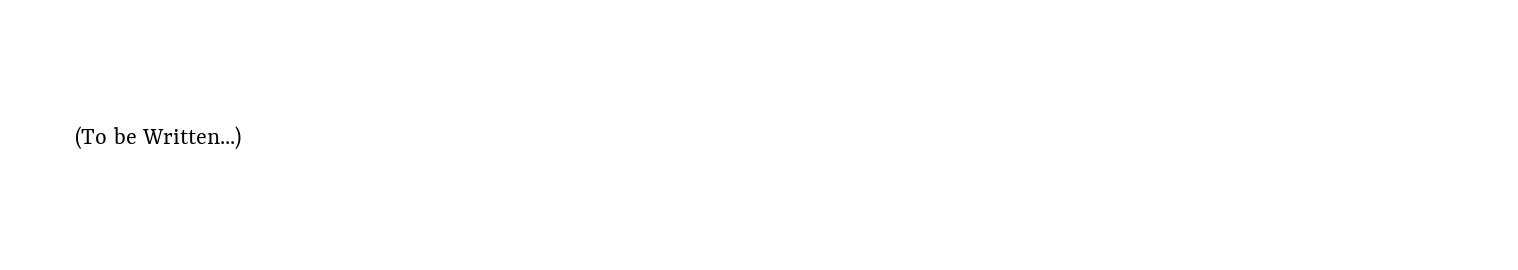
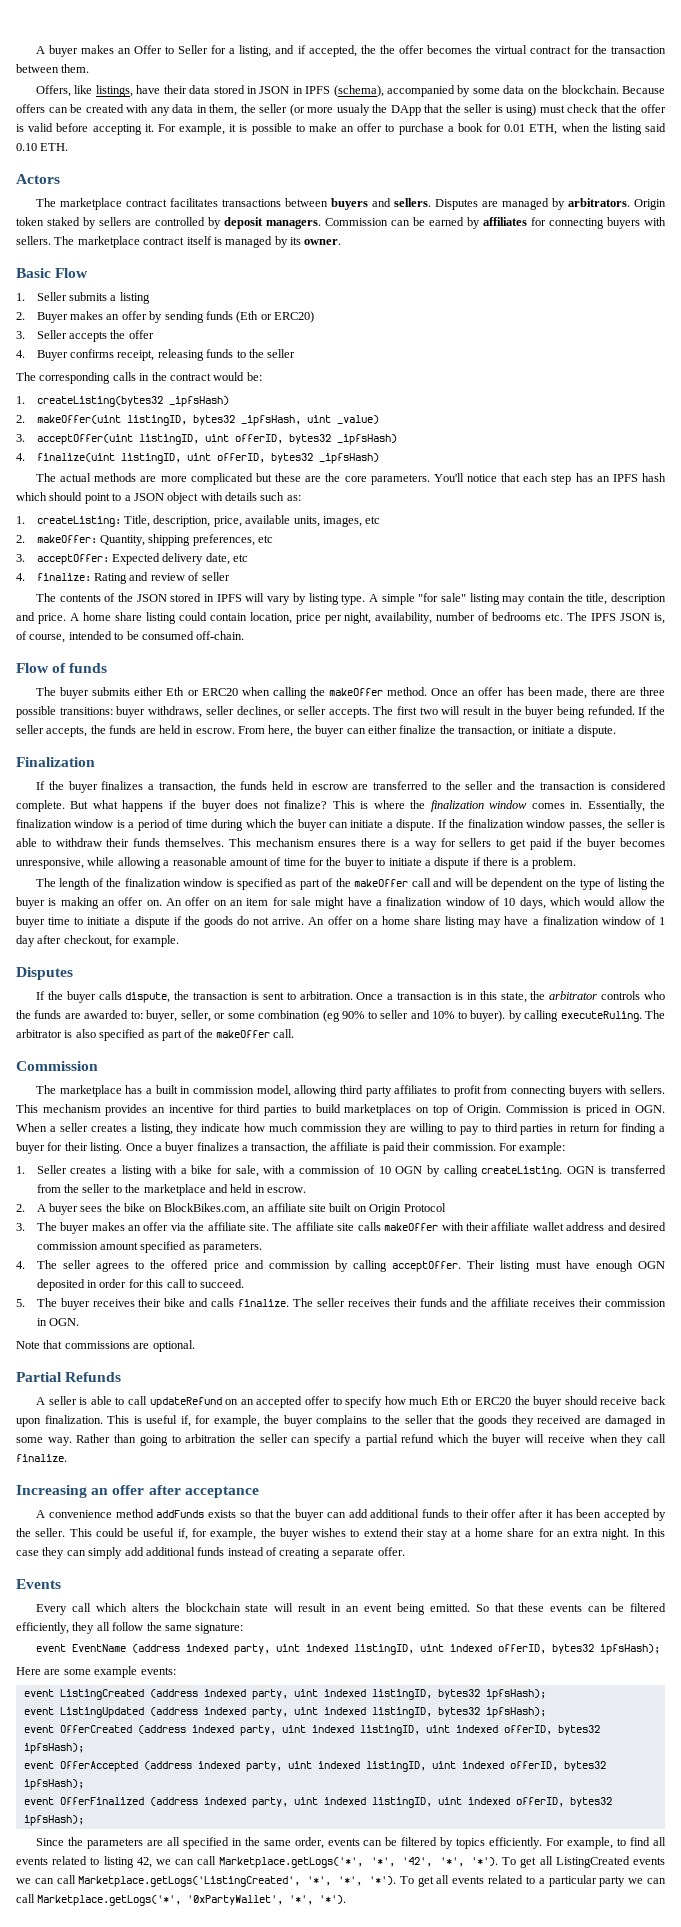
[75,126,242,150] (To be Written...) -> [36,45,667,57] [16,64,90,73] [36,85,665,97] [16,104,666,116] [16,123,666,135] [16,143,69,151] [16,174,60,184] [36,198,666,210] [16,217,666,229] [16,236,342,248] [16,268,89,278] [16,292,150,304] [16,311,315,323] [16,330,154,342] [16,349,296,361] [16,372,262,384] [16,396,229,407] [16,415,379,426] [16,434,397,445] [16,453,379,464] [36,473,666,485] [16,492,301,504] [16,515,381,527] [16,534,274,546] [16,553,249,565] [16,572,230,584] [36,593,667,605] [16,612,666,624] [16,631,245,643] [16,663,108,673] [36,687,665,699] [16,706,665,718] [16,725,616,737] [16,757,95,767] [36,781,667,793] [16,800,666,812] [16,819,665,831] [16,838,665,850] [16,857,577,869] [36,878,665,890] [16,897,665,909] [16,916,666,928] [16,935,179,947] [16,967,73,980] [36,991,666,1003] [16,1010,666,1022] [16,1029,295,1041] [16,1061,98,1071] [36,1085,665,1097] [16,1104,665,1116] [16,1123,666,1135] [16,1142,566,1154] [16,1165,666,1177] [36,1184,307,1196] [16,1203,446,1215] [16,1222,667,1234] [36,1241,263,1253] [16,1260,666,1272] [36,1279,245,1291] [16,1298,666,1310] [36,1318,80,1326] [16,1340,195,1352] [16,1372,122,1382] [36,1396,666,1408] [16,1415,666,1427] [16,1434,666,1446] [16,1454,67,1462] [16,1485,259,1498] [36,1509,667,1521] [16,1528,665,1540] [16,1547,405,1559] [16,1579,61,1589] [36,1603,666,1615] [16,1622,244,1634] [36,1644,661,1655] [16,1666,176,1678] [23,1689,546,1700] [23,1707,546,1718] [23,1725,600,1736] [23,1743,84,1754] [23,1761,606,1772] [23,1779,84,1790] [23,1797,612,1808] [23,1815,84,1826] [36,1837,666,1849] [16,1856,665,1868] [16,1875,666,1887] [16,1894,347,1906] A buyer makes an Offer to Seller for a listing, and if accepted, the the offer becomes the virtual contract for the transaction between them. // Offers, like listings, have their data stored in JSON in IPFS (schema), accompanied by some data on the blockchain. Because offers can be created with any data in them, the seller (or more usualy the DApp that the seller is using) must check that the offer is valid before accepting it. For example, it is possible to make an offer to purchase a book for 0.01 ETH, when the listing said 0.10 ETH. // Actors // The marketplace contract facilitates transactions between buyers and sellers. Disputes are managed by arbitrators. Origin token staked by sellers are controlled by deposit managers. Commission can be earned by affiliates for connecting buyers with sellers. The marketplace contract itself is managed by its owner. // Basic Flow // 1. Seller submits a listing // 2. Buyer makes an offer by sending funds (Eth or ERC20) // 3. Seller accepts the offer // 4. Buyer confirms receipt, releasing funds to the seller // The corresponding calls in the contract would be: // 1. createListing(bytes32 _ipfsHash) // 2. makeOffer(uint listingID, bytes32 _ipfsHash, uint _value) // 3. acceptOffer(uint listingID, uint offerID, bytes32 _ipfsHash) // 4. finalize(uint listingID, uint offerID, bytes32 _ipfsHash) // The actual methods are more complicated but these are the core parameters. You'll notice that each step has an IPFS hash which should point to a JSON object with details such as: // 1. createListing: Title, description, price, available units, images, etc // 2. makeOffer: Quantity, shipping preferences, etc // 3. acceptOffer: Expected delivery date, etc // 4. finalize: Rating and review of seller // The contents of the JSON stored in IPFS will vary by listing type. A simple "for sale" listing may contain the title, description and price. A home share listing could contain location, price per night, availability, number of bedrooms etc. The IPFS JSON is, of course, intended to be consumed off-chain. // Flow of funds // The buyer submits either Eth or ERC20 when calling the makeOffer method. Once an offer has been made, there are three possible transitions: buyer withdraws, seller declines, or seller accepts. The first two will result in the buyer being refunded. If the seller accepts, the funds are held in escrow. From here, the buyer can either finalize the transaction, or initiate a dispute. // Finalization // If the buyer finalizes a transaction, the funds held in escrow are transferred to the seller and the transaction is considered complete. But what happens if the buyer does not finalize? This is where the finalization window comes in. Essentially, the finalization window is a period of time during which the buyer can initiate a dispute. If the finalization window passes, the seller is able to withdraw their funds themselves. This mechanism ensures there is a way for sellers to get paid if the buyer becomes unresponsive, while allowing a reasonable amount of time for the buyer to initiate a dispute if there is a problem. // The length of the finalization window is specified as part of the makeOffer call and will be dependent on the type of listing the buyer is making an offer on. An offer on an item for sale might have a finalization window of 10 days, which would allow the buyer time to initiate a dispute if the goods do not arrive. An offer on a home share listing may have a finalization window of 1 day after checkout, for example. // Disputes // If the buyer calls dispute, the transaction is sent to arbitration. Once a transaction is in this state, the arbitrator controls who the funds are awarded to: buyer, seller, or some combination (eg 90% to seller and 10% to buyer). by calling executeRuling. The arbitrator is also specified as part of the makeOffer call. // Commission // The marketplace has a built in commission model, allowing third party affiliates to profit from connecting buyers with sellers. This mechanism provides an incentive for third parties to build marketplaces on top of Origin. Commission is priced in OGN. When a seller creates a listing, they indicate how much commission they are willing to pay to third parties in return for finding a buyer for their listing. Once a buyer finalizes a transaction, the affiliate is paid their commission. For example: // 1. Seller creates a listing with a bike for sale, with a commission of 10 OGN by calling createListing. OGN is transferred from the seller to the marketplace and held in escrow. // 2. A buyer sees the bike on BlockBikes.com, an affiliate site built on Origin Protocol // 3. The buyer makes an offer via the affiliate site. The affiliate site calls makeOffer with their affiliate wallet address and desired commission amount specified as parameters. // 4. The seller agrees to the offered price and commission by calling acceptOffer. Their listing must have enough OGN deposited in order for this call to succeed. // 5. The buyer receives their bike and calls finalize. The seller receives their funds and the affiliate receives their commission in OGN. // Note that commissions are optional. // Partial Refunds // A seller is able to call updateRefund on an accepted offer to specify how much Eth or ERC20 the buyer should receive back upon finalization. This is useful if, for example, the buyer complains to the seller that the goods they received are damaged in some way. Rather than going to arbitration the seller can specify a partial refund which the buyer will receive when they call finalize. // Increasing an offer after acceptance // A convenience method addFunds exists so that the buyer can add additional funds to their offer after it has been accepted by the seller. This could be useful if, for example, the buyer wishes to extend their stay at a home share for an extra night. In this case they can simply add additional funds instead of creating a separate offer. // Events // Every call which alters the blockchain state will result in an event being emitted. So that these events can be filtered efficiently, they all follow the same signature: // event EventName (address indexed party, uint indexed listingID, uint indexed offerID, bytes32 ipfsHash); // Here are some example events: // event ListingCreated (address indexed party, uint indexed listingID, bytes32 ipfsHash); // event ListingUpdated (address indexed party, uint indexed listingID, bytes32 ipfsHash); // event OfferCreated (address indexed party, uint indexed listingID, uint indexed offerID, bytes32 ipfsHash); // event OfferAccepted (address indexed party, uint indexed listingID, uint indexed offerID, bytes32 ipfsHash); // event OfferFinalized (address indexed party, uint indexed listingID, uint indexed offerID, bytes32 ipfsHash); // Since the parameters are all specified in the same order, events can be filtered by topics efficiently. For example, to find all events related to listing 42, we can call Marketplace.getLogs('*', '*', '42', '*', '*'). To get all ListingCreated events we can call Marketplace.getLogs('ListingCreated', '*', '*', '*'). To get all events related to a particular party we can call Marketplace.getLogs('*', '0xPartyWallet', '*', '*').

